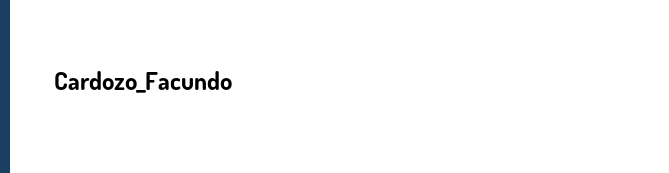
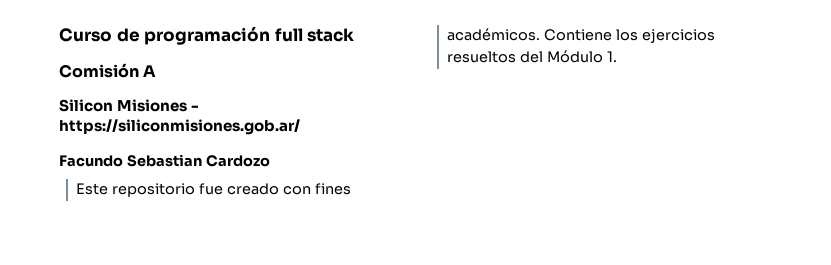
[54,71,232,93] Cardozo_Facundo -> [59,27,355,45] [59,63,157,78] [59,99,200,112] [59,119,300,135] [59,154,270,167] [76,183,351,197] [447,28,715,43] [447,50,617,63] Curso de programación full stack // Comisión A // Silicon Misiones - https://siliconmisiones.gob.ar/ // Facundo Sebastian Cardozo // Este repositorio fue creado con fines académicos. Contiene los ejercicios resueltos del Módulo 1.

